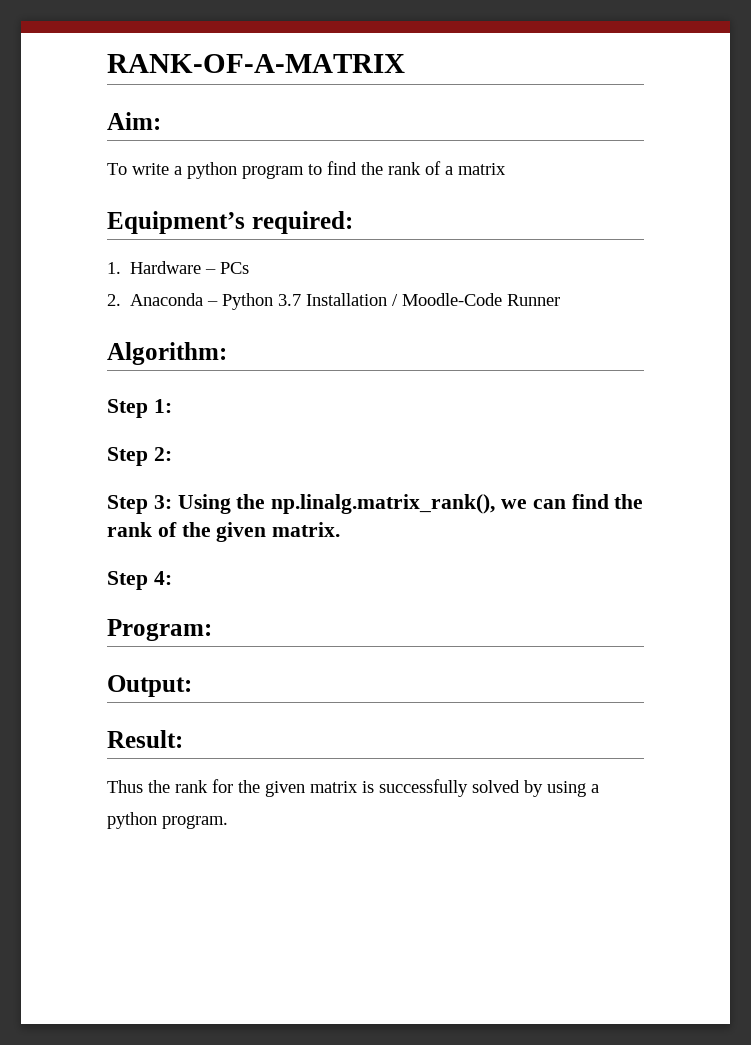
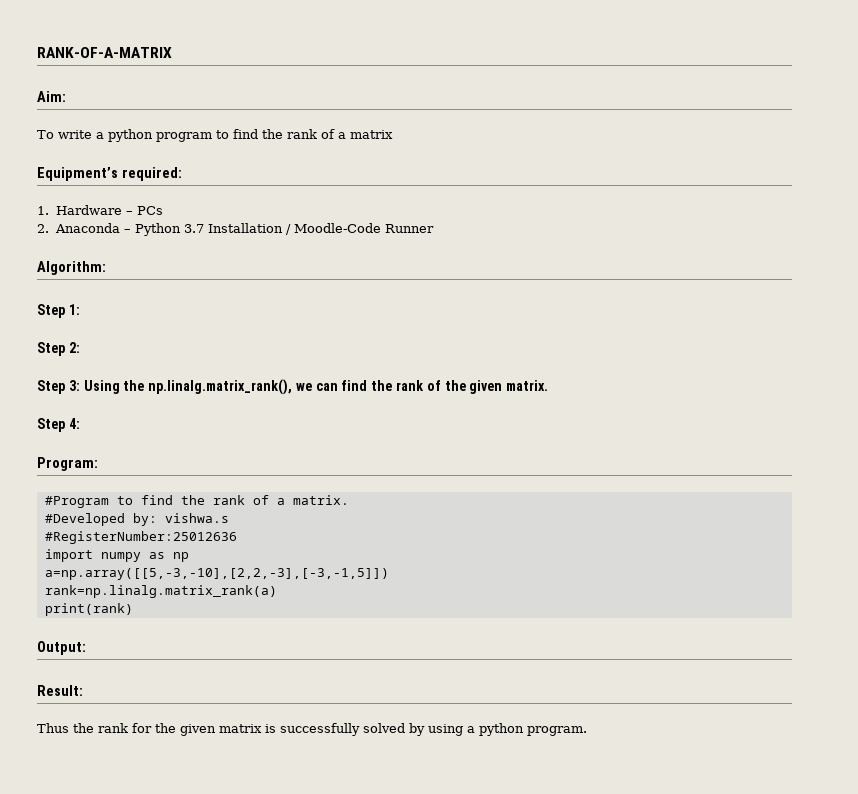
(212, 630) none -> [44,495,349,508] [44,513,229,526] [44,531,237,544] [44,549,189,562] [44,568,389,580] [44,585,277,598] [44,603,133,616] // #Program to find the rank of a matrix. // #Developed by: vishwa.s // #RegisterNumber:25012636 // import numpy as np // a=np.array([[5,-3,-10],[2,2,-3],[-3,-1,5]]) // rank=np.linalg.matrix_rank(a) // print(rank)

